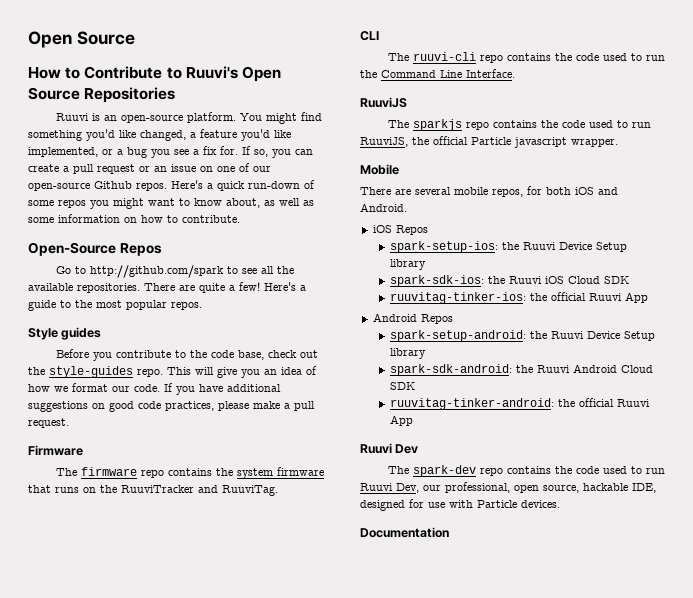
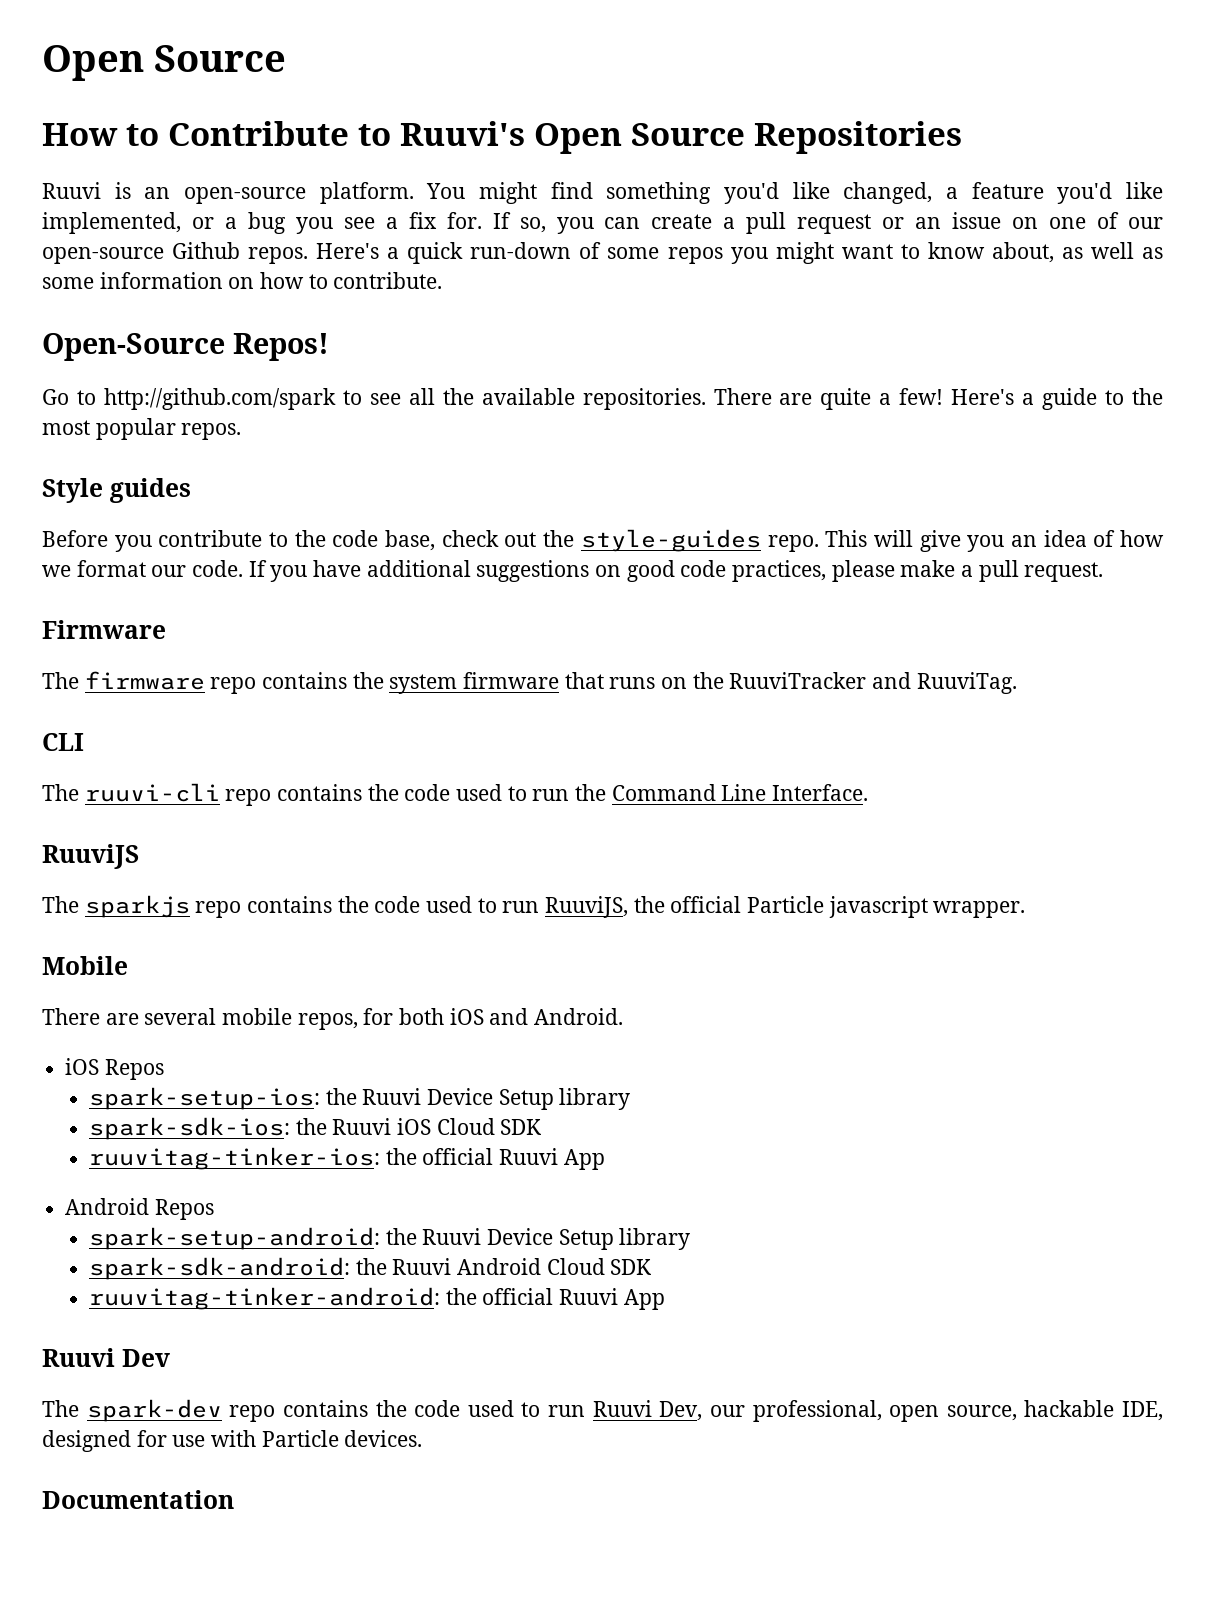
[119,243,162,256] Repos -> [232,333,329,361] Repos!

